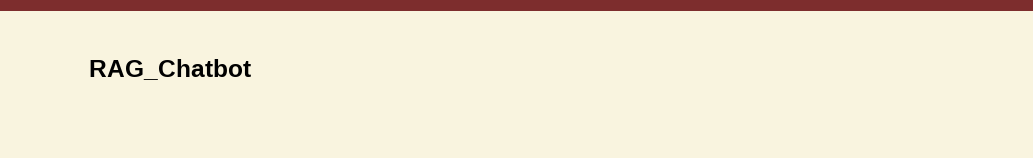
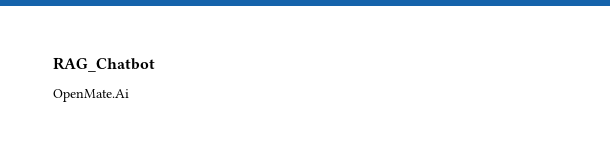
(251, 69) none -> [53,89,129,102] // OpenMate.Ai

